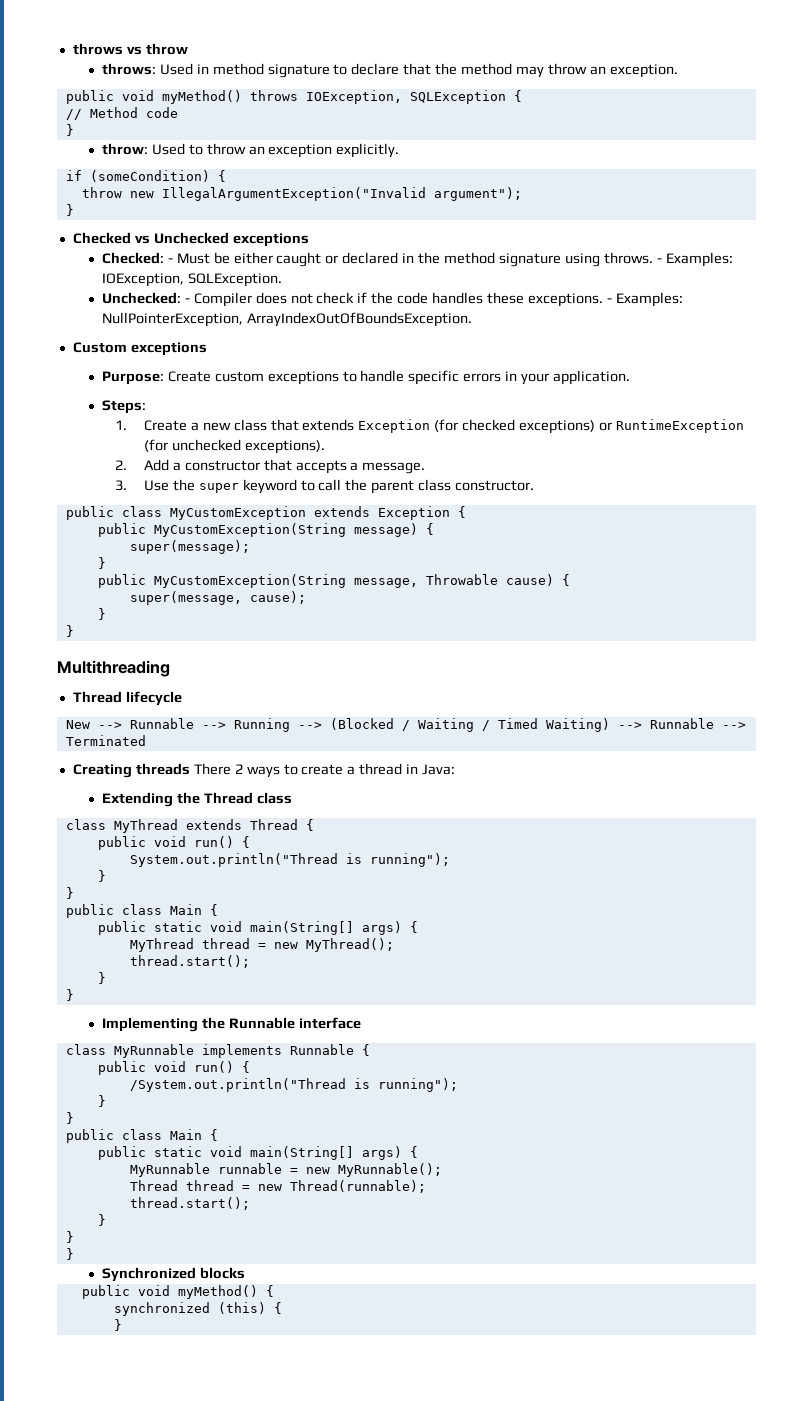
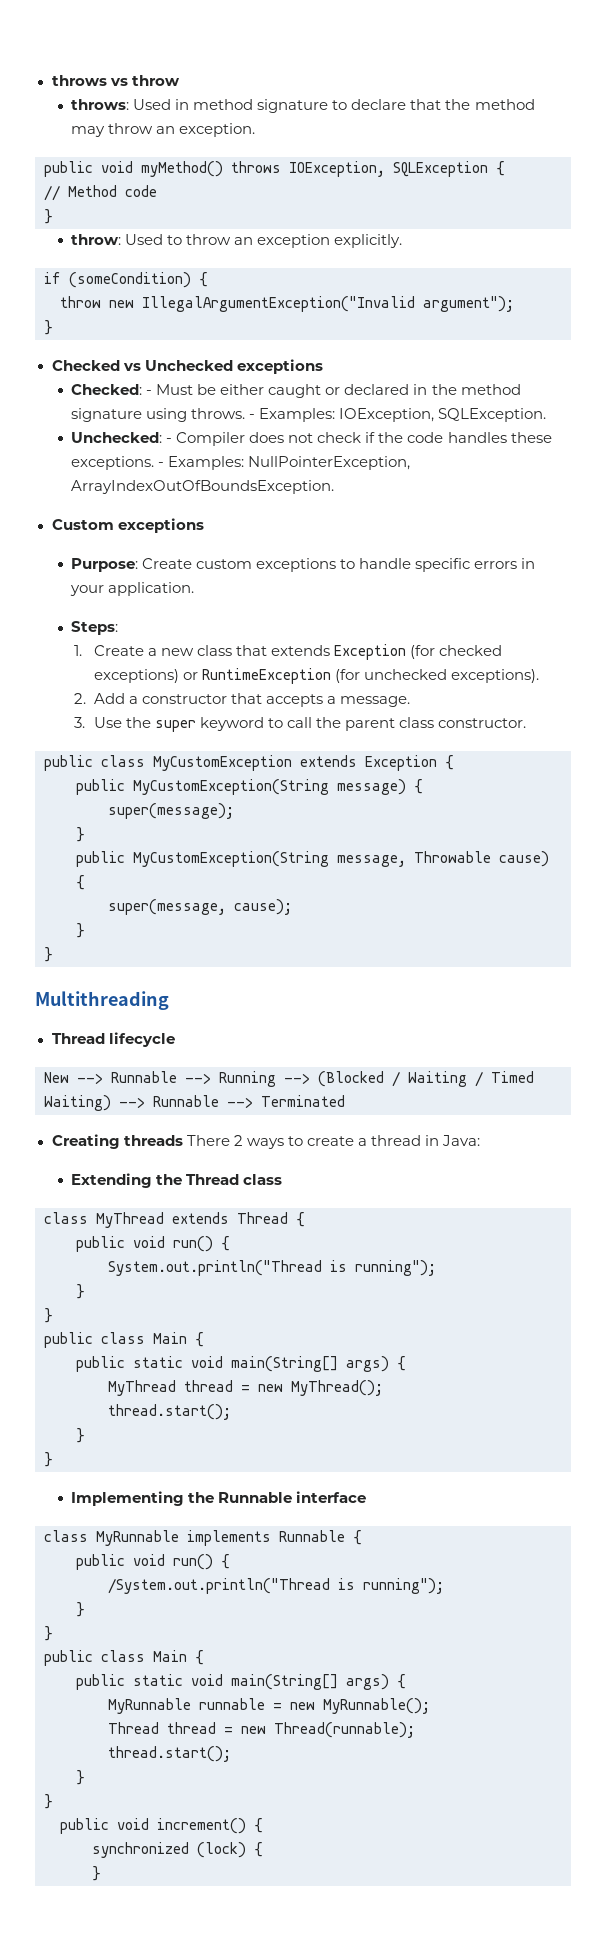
[65,1248,74,1260] [101,1267,245,1282] [81,1285,258,1299] // } // Synchronized blocks // public void myMethod() -> [60,1818,246,1834] // public void increment()
[217,1302,266,1314] (this) -> [197,1842,246,1858] (lock)

